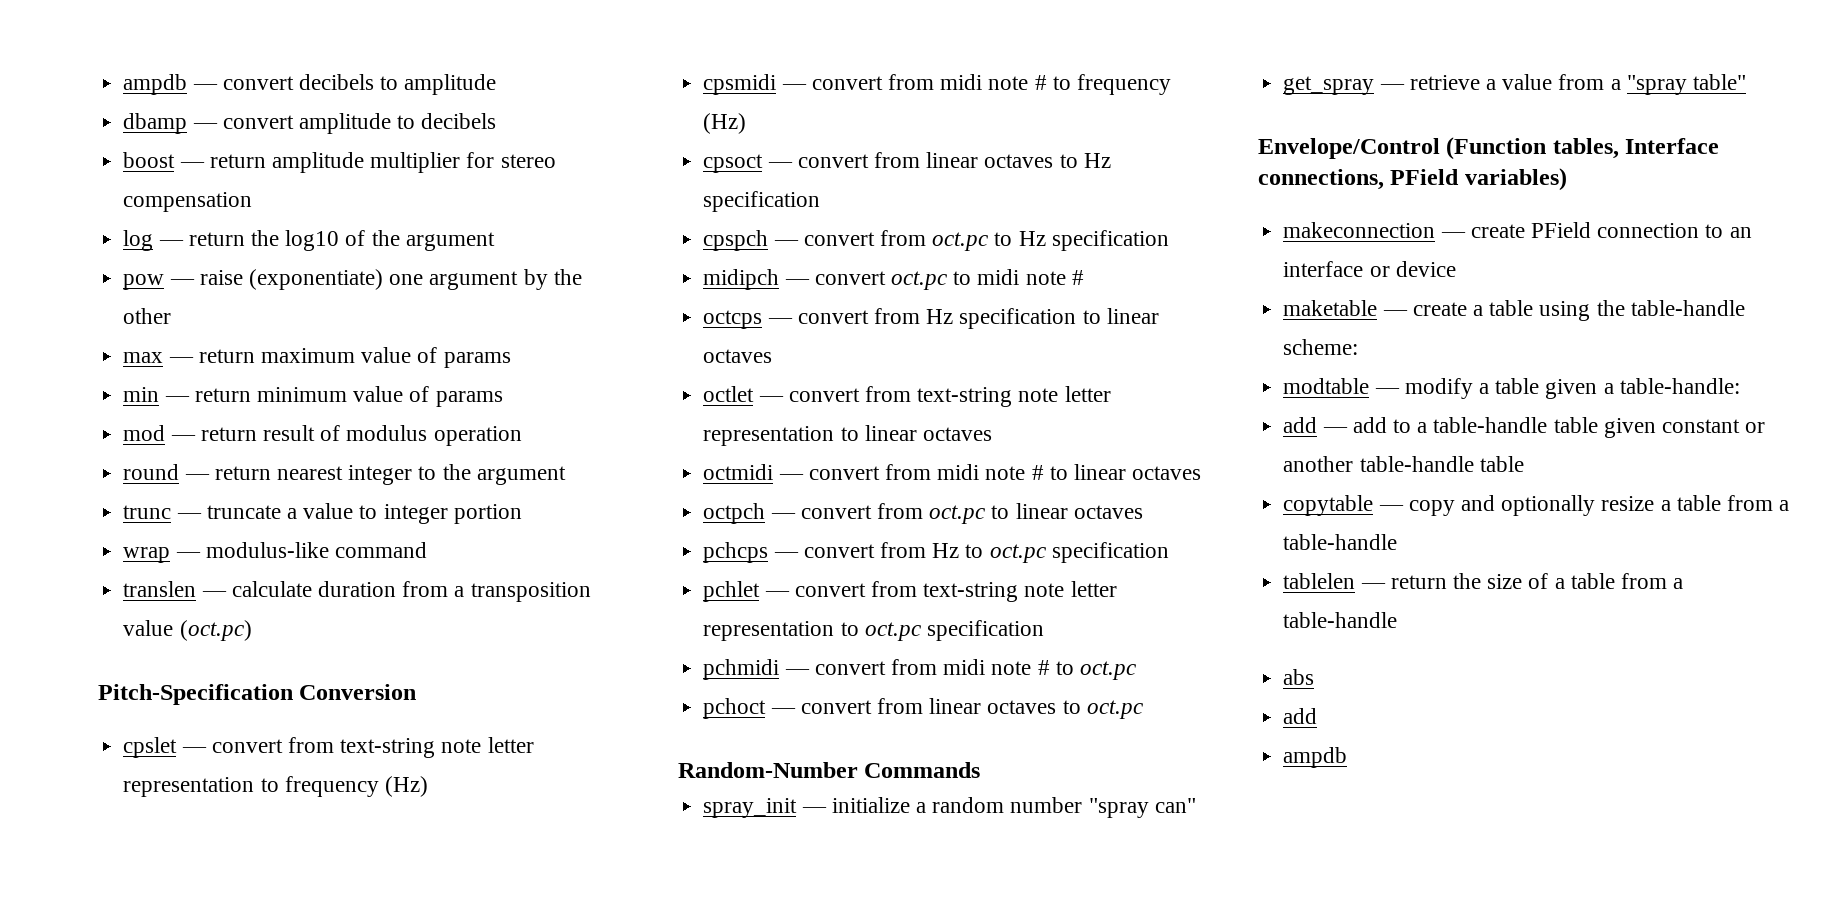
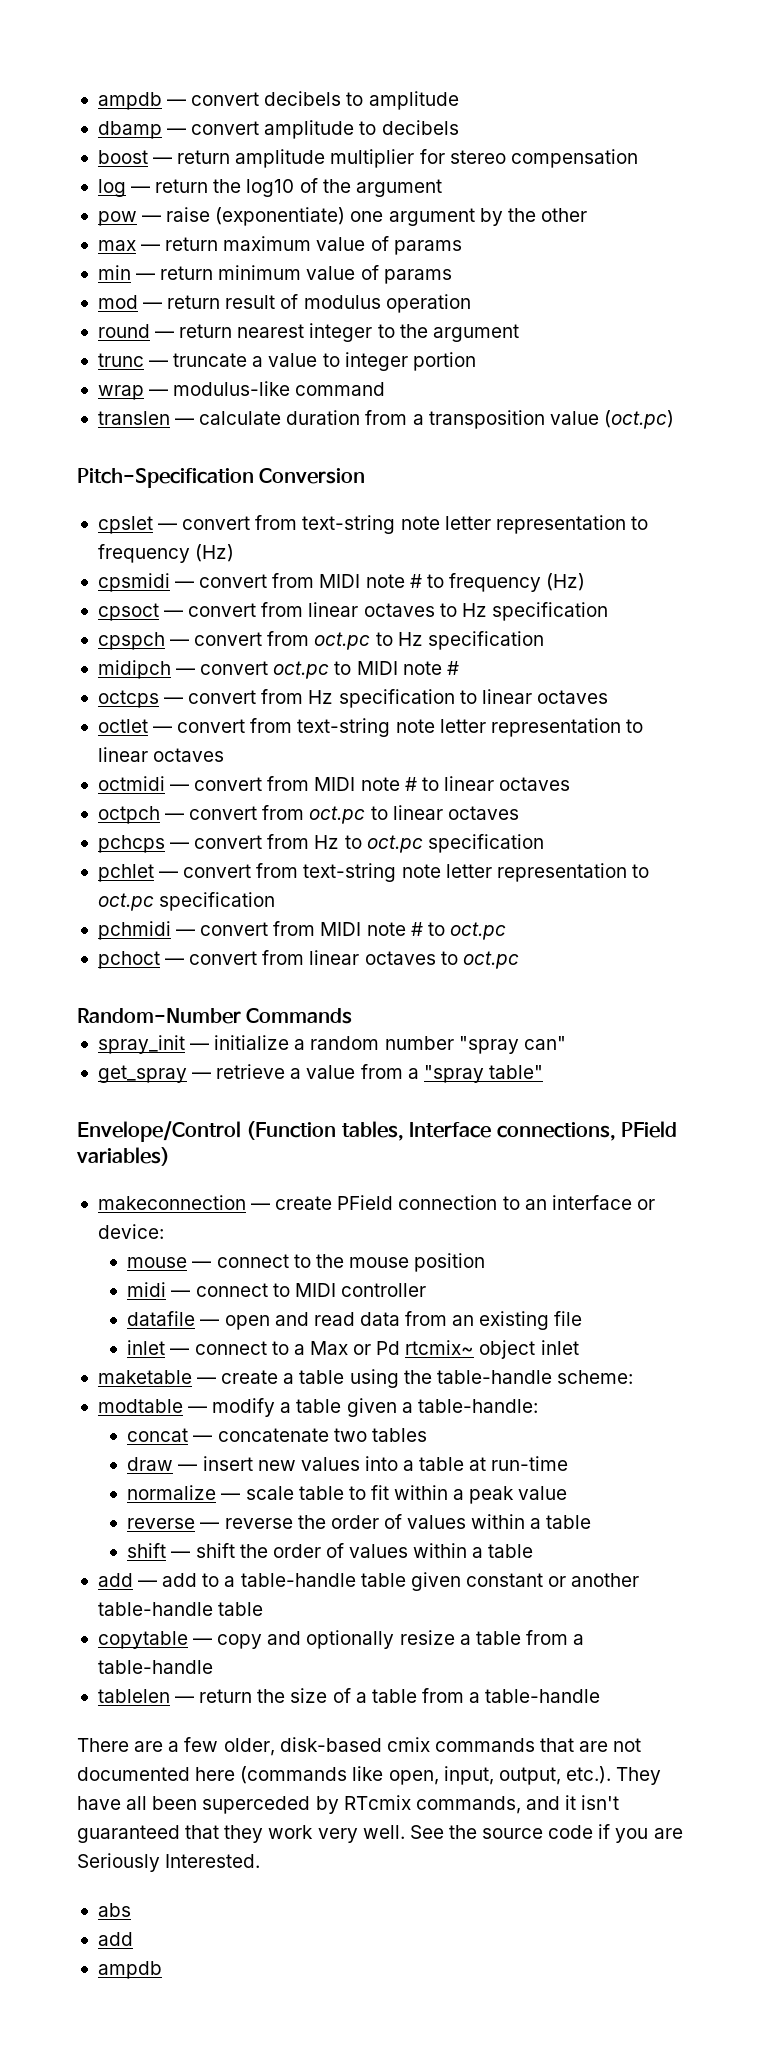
[940,74,983,90] midi -> [319,574,361,588] MIDI
[977,269,1020,285] midi -> [356,661,398,675] MIDI
[937,464,980,480] midi -> [314,777,356,791] MIDI
[943,659,986,675] midi -> [320,922,362,936] MIDI
[1395,261,1456,277] device -> [97,1224,164,1239] [127,1253,486,1272] [127,1282,426,1297] [127,1311,583,1330] [127,1340,579,1359] device: // mouse — connect to the mouse position // midi — connect to MIDI controller // datafile — open and read data from an existing file // inlet — connect to a Max or Pd rtcmix~ object inlet
(1740, 386) none -> [127,1428,427,1442] [127,1456,569,1471] [127,1485,568,1504] [127,1514,592,1529] [127,1543,534,1558] // concat — concatenate two tables // draw — insert new values into a table at run-time // normalize — scale table to fit within a peak value // reverse — reverse the order of values within a table // shift — shift the order of values within a table
(1398, 620) none -> [77,1737,642,1756] [77,1766,662,1785] [77,1795,620,1814] [77,1824,683,1843] [77,1853,261,1872] // There are a few older, disk-based cmix commands that are not documented here (commands like open, input, output, etc.). They have all been superceded by RTcmix commands, and it isn't guaranteed that they work very well. See the source code if you are Seriously Interested.

